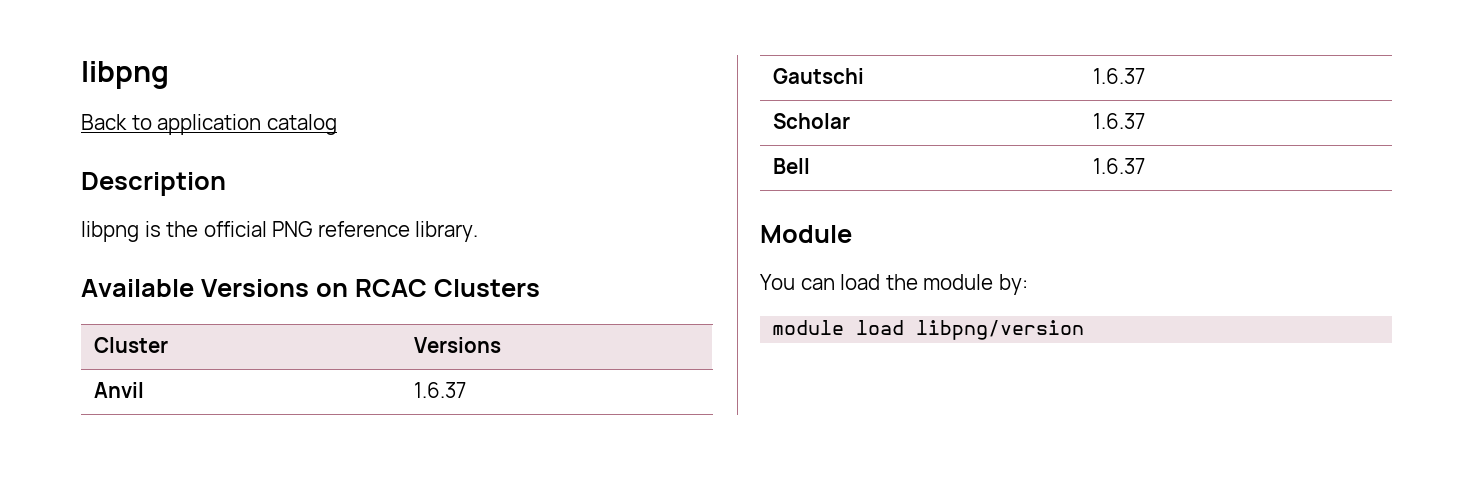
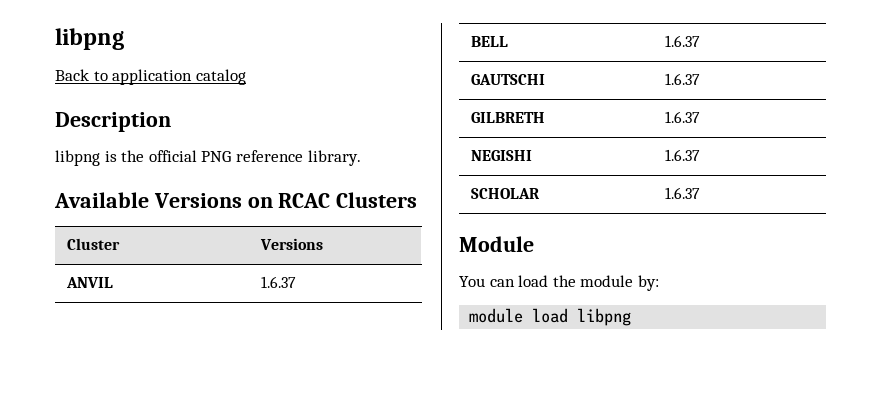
[93,382,144,398] [413,382,466,398] [772,68,864,84] [1092,68,1145,84] [772,113,850,129] [1092,113,1145,129] [772,158,810,174] Anvil | 1.6.37 // Gautschi | 1.6.37 // Scholar | 1.6.37 // Bell -> [66,277,114,288] [261,276,297,288] [471,36,509,47] [665,35,701,47] [471,74,546,85] [665,73,701,85] [471,112,546,123] [665,111,701,123] [471,150,533,161] [665,149,701,161] [471,188,541,199] ANVIL | 1.6.37 // BELL | 1.6.37 // GAUTSCHI | 1.6.37 // GILBRETH | 1.6.37 // NEGISHI | 1.6.37 // SCHOLAR
[916,320,1085,340] libpng/version -> [577,308,632,326] libpng

